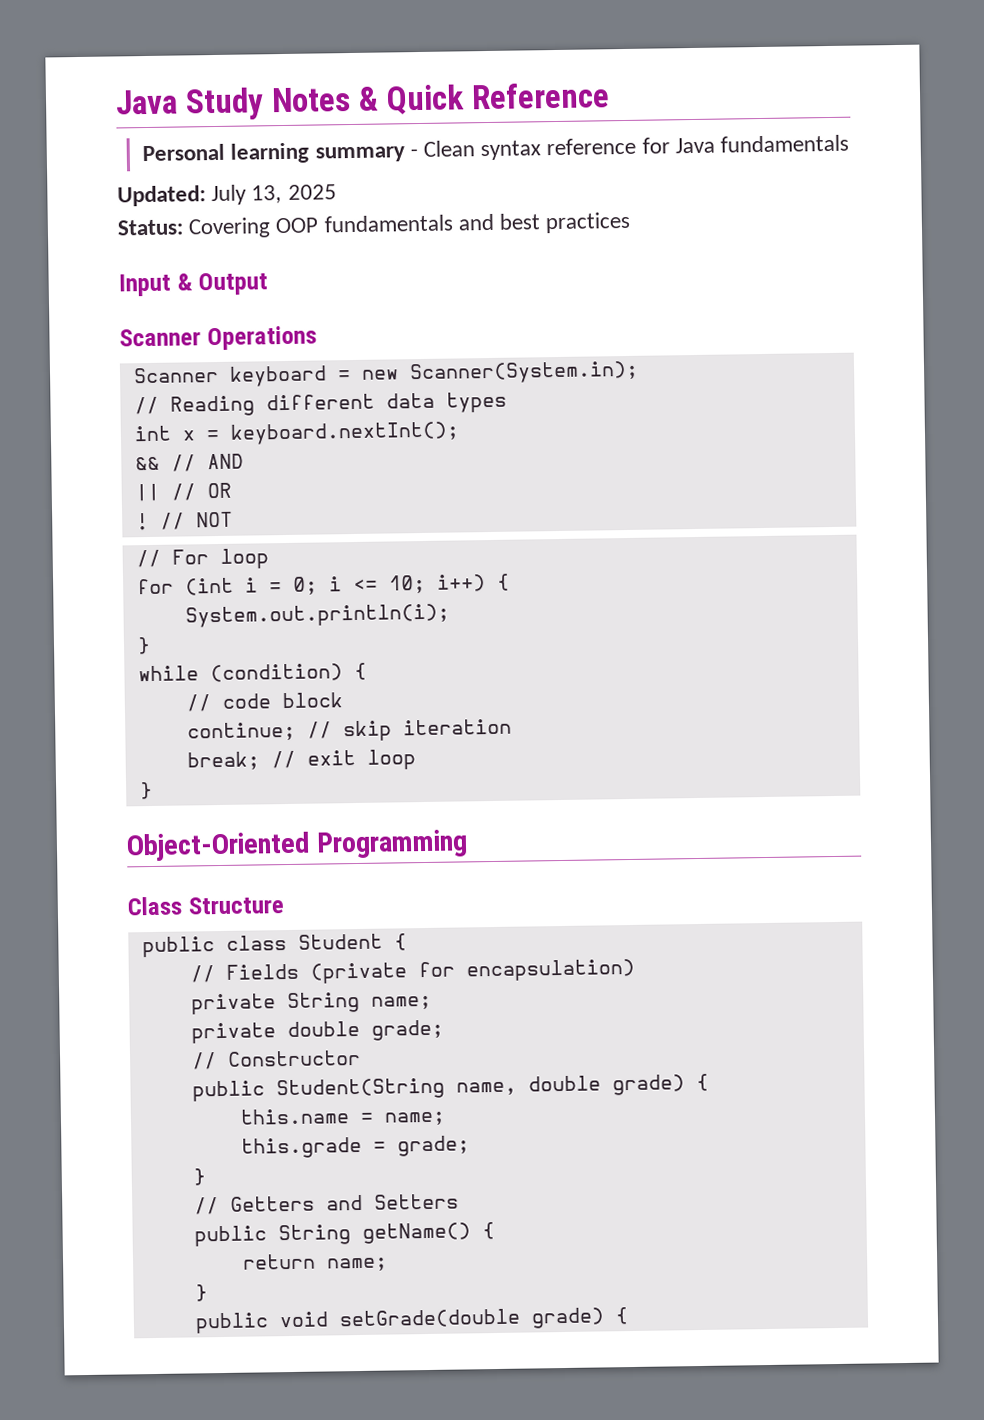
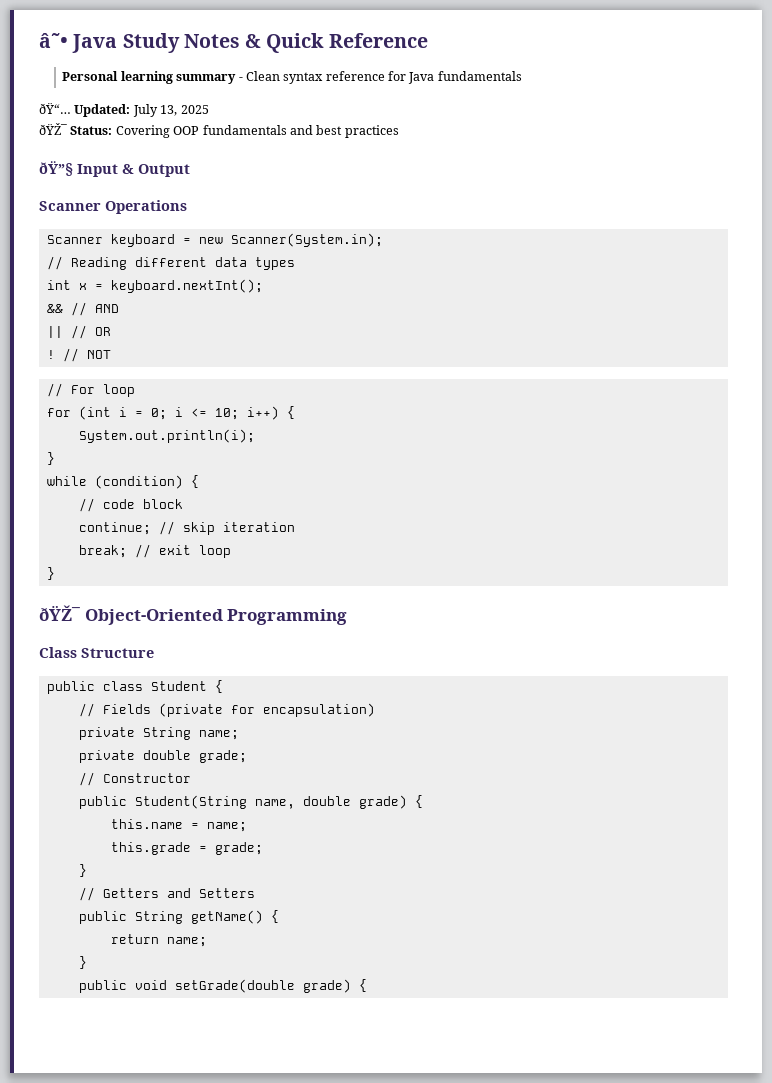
(115, 102) none -> [39,33,68,48] â˜•
(849, 143) none -> [39,103,71,114] ðŸ“…
(337, 192) none -> [39,123,67,135] ðŸŽ¯
(632, 222) none -> [39,161,73,176] ðŸ”§
(153, 790) none -> [39,605,80,621] ðŸŽ¯

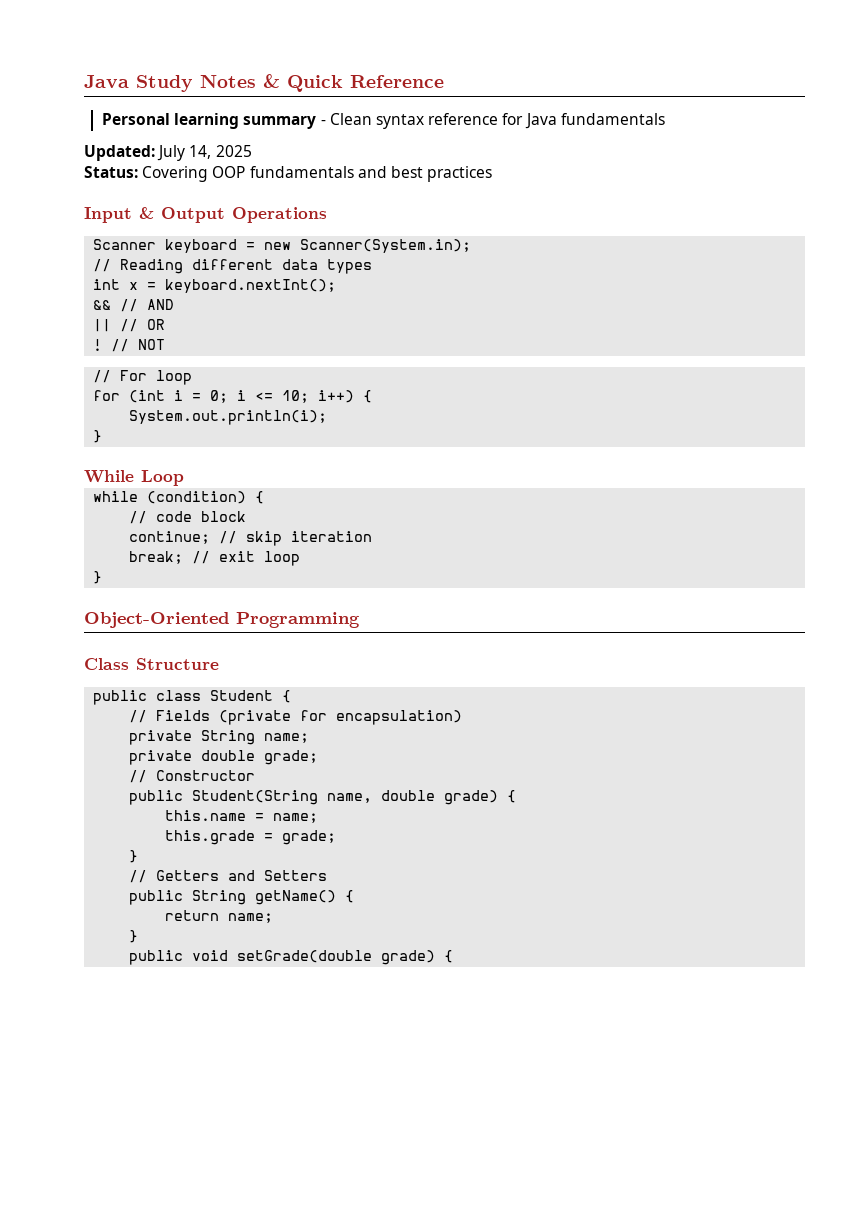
[39,33,68,48] â˜• -> (84, 81) none
[39,103,71,114] ðŸ“… -> (665, 119) none
[160,105,178,116] 13, -> [189,145,212,159] 14,
[39,123,67,135] ðŸŽ¯ -> (252, 151) none
[39,161,73,176] ðŸ”§ -> (493, 174) none
[39,201,101,211] // Scanner -> (225, 215) none
(55, 458) none -> [84,470,184,486] // While Loop
[39,605,80,621] ðŸŽ¯ -> (103, 577) none

